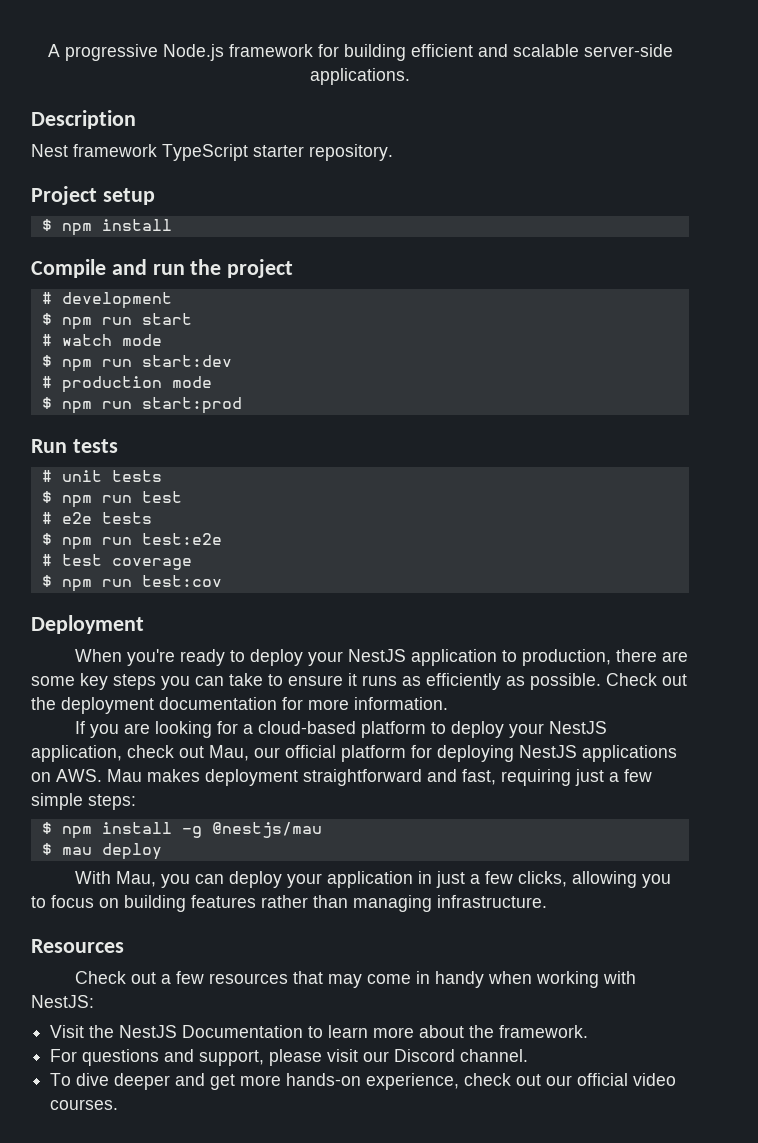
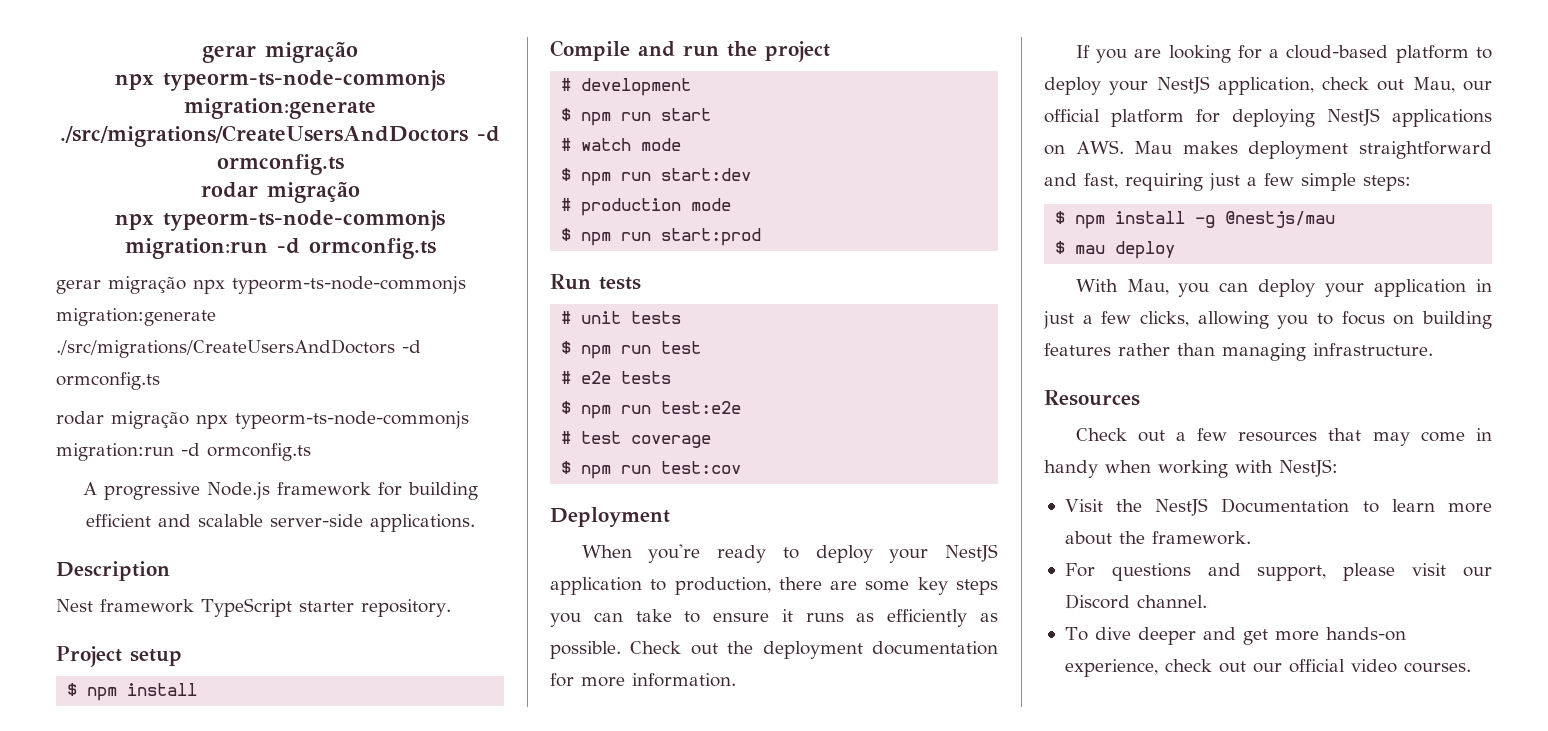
(47, 50) none -> [202,41,358,63] [115,70,445,91] [184,98,376,119] [60,125,500,147] [216,154,344,175] [200,181,360,203] [115,210,445,231] [124,238,436,259] [56,276,466,294] [56,308,216,326] [56,339,421,358] [56,372,160,390] [56,411,469,429] [56,443,311,461] gerar migração // npx typeorm-ts-node-commonjs migration:generate ./src/migrations/CreateUsersAndDoctors -d ormconfig.ts // rodar migração // npx typeorm-ts-node-commonjs migration:run -d ormconfig.ts // gerar migração npx typeorm-ts-node-commonjs migration:generate ./src/migrations/CreateUsersAndDoctors -d ormconfig.ts // rodar migração npx typeorm-ts-node-commonjs migration:run -d ormconfig.ts //

